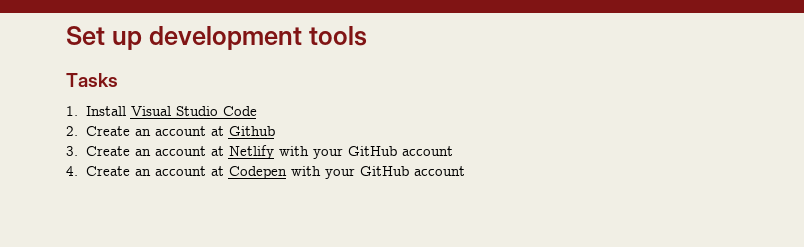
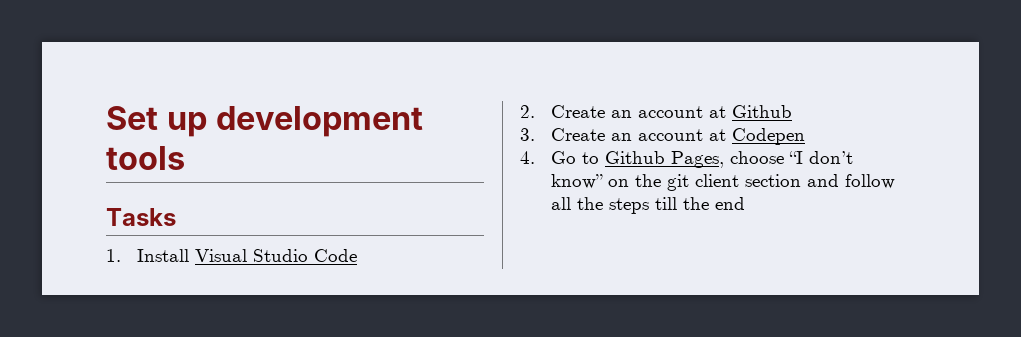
[228,145,453,159] [66,166,465,179] Netlify with your GitHub account // 4. Create an account at Codepen with your GitHub account -> [731,128,805,145] [520,151,853,168] [550,174,895,191] [550,197,745,214] Codepen // 4. Go to Github Pages, choose “I don’t know” on the git client section and follow all the steps till the end

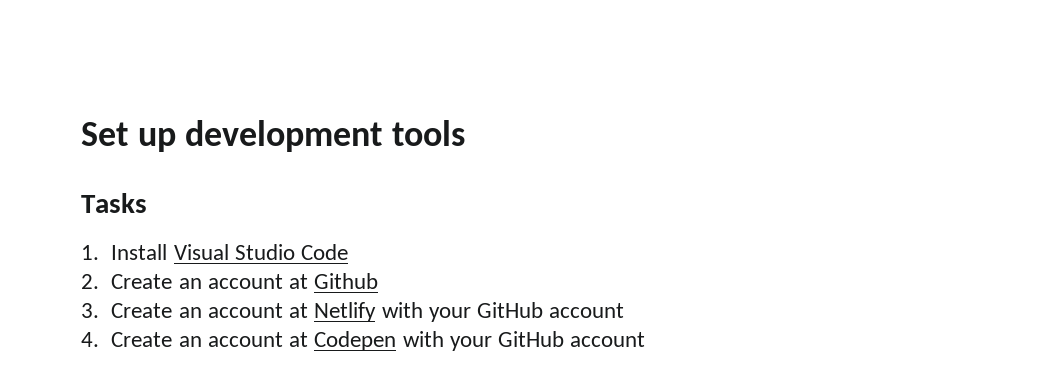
[731,128,805,145] [520,151,853,168] [550,174,895,191] [550,197,745,214] Codepen // 4. Go to Github Pages, choose “I don’t know” on the git client section and follow all the steps till the end -> [314,302,625,322] [81,331,646,351] Netlify with your GitHub account // 4. Create an account at Codepen with your GitHub account

